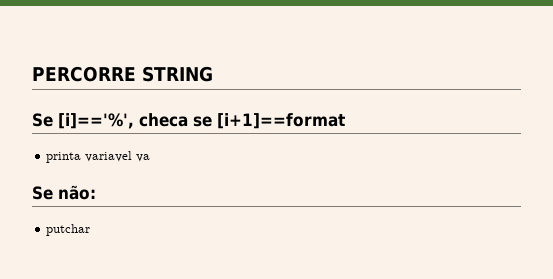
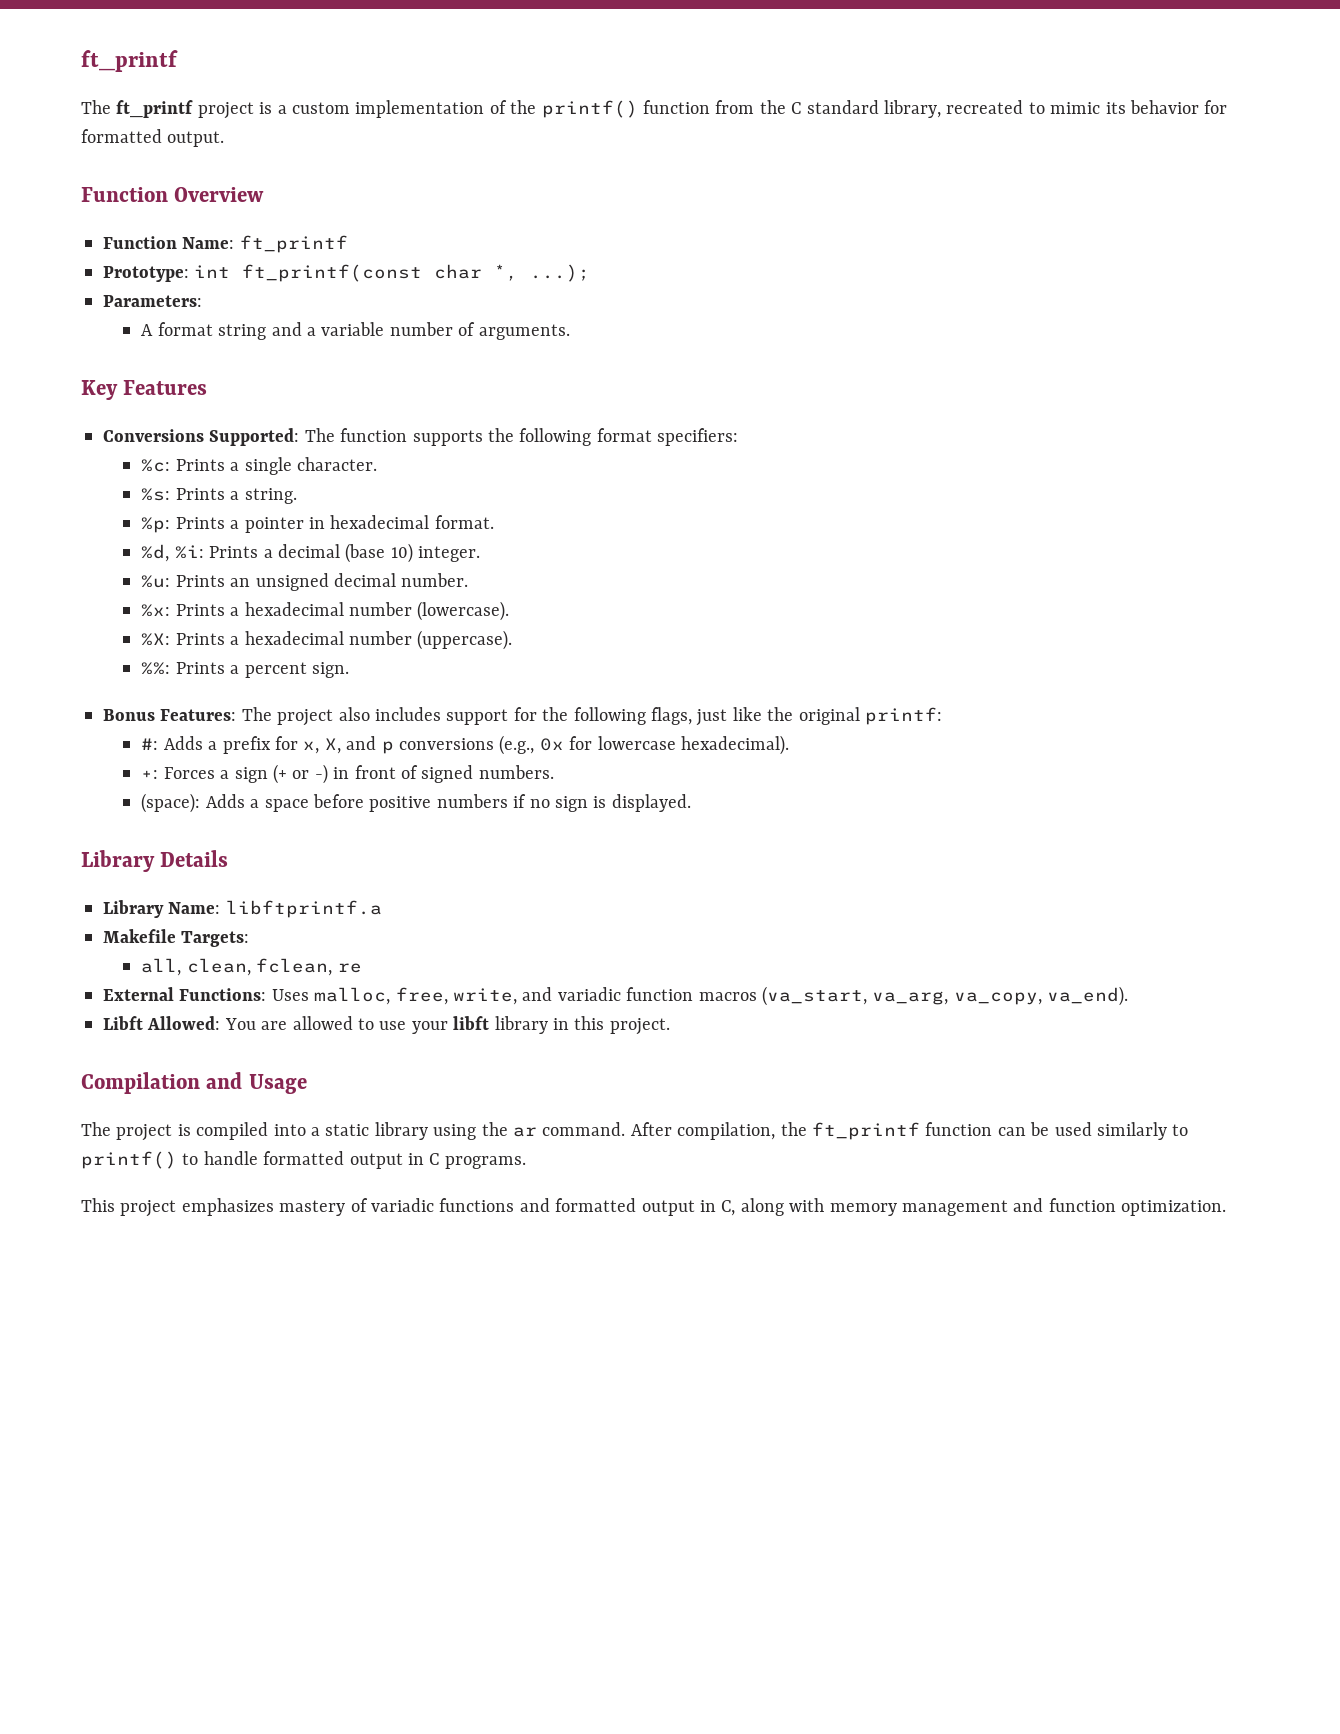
[32,66,213,82] [32,113,345,129] [46,151,151,163] [32,185,96,200] [46,224,91,236] PERCORRE STRING // Se [i]=='%', checa se [i+1]==format // printa variavel va // Se não: // putchar -> [81,50,178,72] [81,100,1228,119] [81,129,225,147] [81,187,265,202] [103,235,348,253] [103,264,591,282] [103,295,202,307] [141,322,570,340] [81,380,208,400] [103,428,739,446] [141,457,377,475] [141,488,297,504] [141,515,494,533] [141,543,481,563] [141,573,469,591] [141,601,510,621] [141,630,513,650] [141,662,349,678] [103,707,942,726] [141,735,789,755] [141,764,554,784] [141,793,691,813] [81,850,229,872] [103,900,382,918] [103,929,250,947] [141,958,362,976] [103,986,1129,1006] [103,1016,670,1035] [81,1072,307,1094] [81,1122,1189,1141] [81,1151,526,1169] [81,1198,1227,1217] ft_printf // The ft_printf project is a custom implementation of the printf() function from the C standard library, recreated to mimic its behavior for formatted output. // Function Overview // Function Name: ft_printf // Prototype: int ft_printf(const char *, ...); // Parameters: // A format string and a variable number of arguments. // Key Features // Conversions Supported: The function supports the following format specifiers: // %c: Prints a single character. // %s: Prints a string. // %p: Prints a pointer in hexadecimal format. // %d, %i: Prints a decimal (base 10) integer. // %u: Prints an unsigned decimal number. // %x: Prints a hexadecimal number (lowercase). // %X: Prints a hexadecimal number (uppercase). // %%: Prints a percent sign. // Bonus Features: The project also includes support for the following flags, just like the original printf: // #: Adds a prefix for x, X, and p conversions (e.g., 0x for lowercase hexadecimal). // +: Forces a sign (+ or -) in front of signed numbers. // (space): Adds a space before positive numbers if no sign is displayed. // Library Details // Library Name: libftprintf.a // Makefile Targets: // all, clean, fclean, re // External Functions: Uses malloc, free, write, and variadic function macros (va_start, va_arg, va_copy, va_end). // Libft Allowed: You are allowed to use your libft library in this project. // Compilation and Usage // The project is compiled into a static library using the ar command. After compilation, the ft_printf function can be used similarly to printf() to handle formatted output in C programs. // This project emphasizes mastery of variadic functions and formatted output in C, along with memory management and function optimization.

